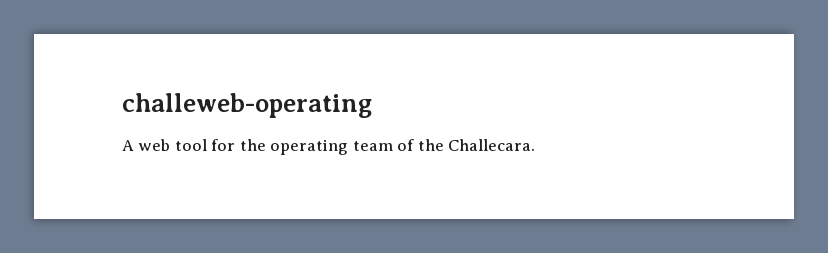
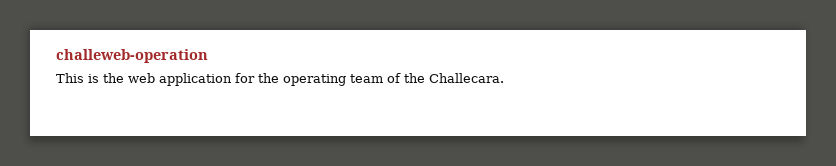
[122,93,372,118] [122,139,207,151] challeweb-operating // A web tool -> [56,49,208,63] [56,73,232,86] challeweb-operation // This is the web application

